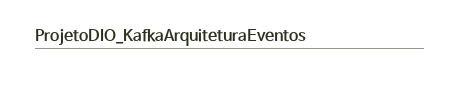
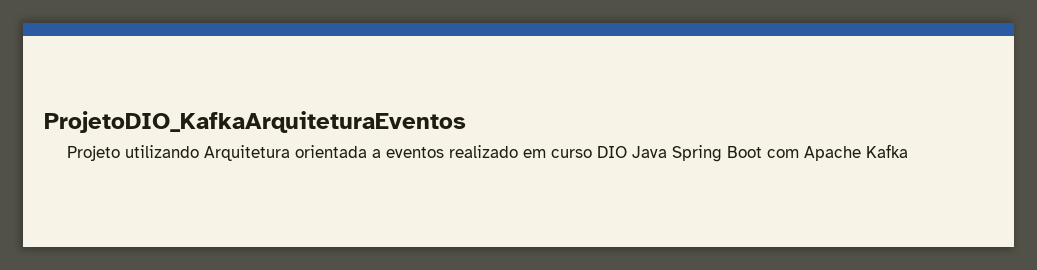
(306, 37) none -> [67,144,909,162] // Projeto utilizando Arquitetura orientada a eventos realizado em curso DIO Java Spring Boot com Apache Kafka

